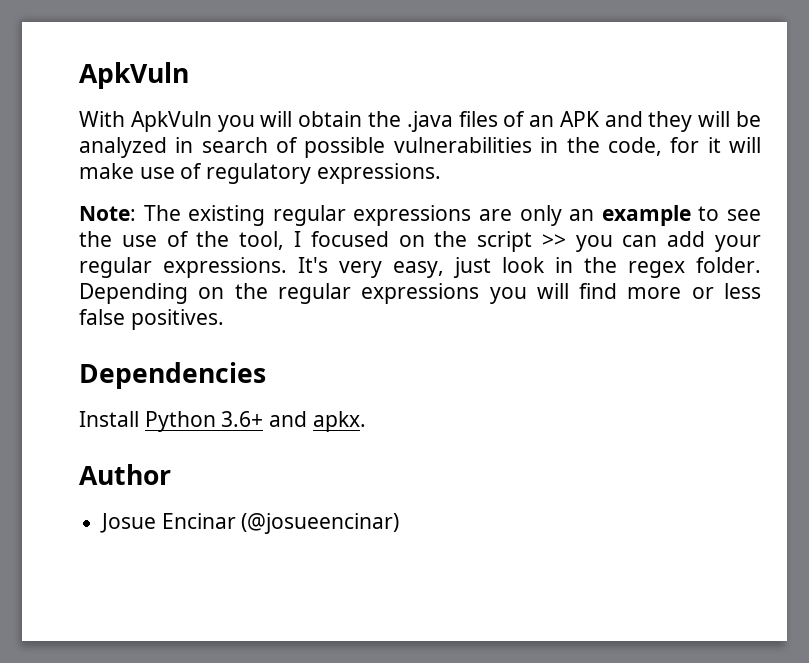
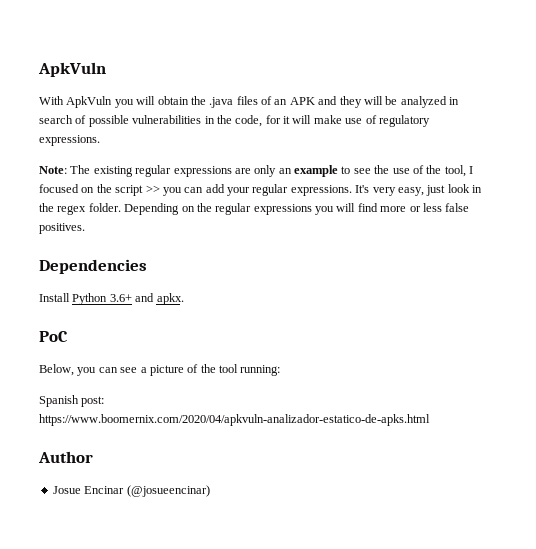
(366, 421) none -> [39,331,68,342] [39,364,281,376] [39,395,105,407] [39,414,430,426] // PoC // Below, you can see a picture of the tool running: // Spanish post: https://www.boomernix.com/2020/04/apkvuln-analizador-estatico-de-apks.html

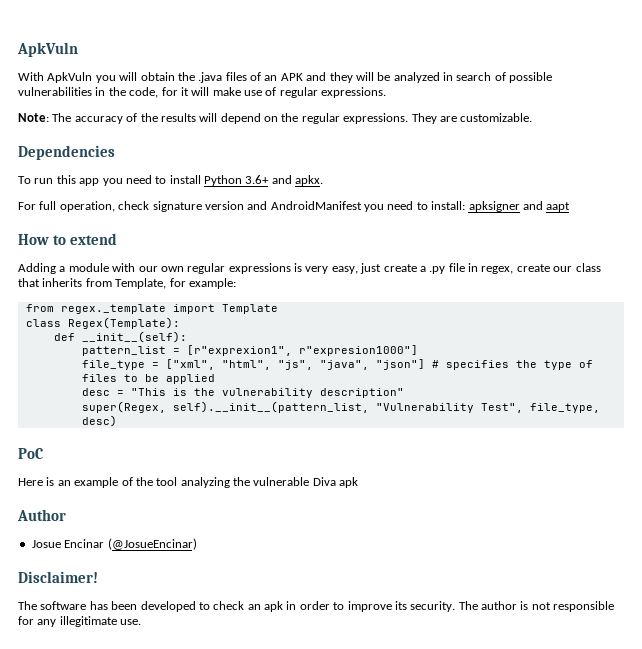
[378,115,430,127] regulatory -> [279,87,318,98] regular
[93,165,473,177] [39,184,482,196] [39,203,470,215] [39,223,85,234] [39,259,147,274] [39,293,184,305] [39,331,68,342] [39,364,281,376] [39,395,105,407] [39,414,430,426] [38,451,93,463] [52,485,210,497] existing regular expressions are only an example to see the use of the tool, I focused on the script >> you can add your regular expressions. It's very easy, just look in the regex folder. Depending on the regular expressions you will find more or less false positives. // Dependencies // Install Python 3.6+ and apkx. // PoC // Below, you can see a picture of the tool running: // Spanish post: https://www.boomernix.com/2020/04/apkvuln-analizador-estatico-de-apks.html // Author // Josue Encinar (@josueencinar) -> [74,113,533,124] [18,145,115,160] [18,175,324,186] [18,201,571,212] [18,233,118,245] [18,263,601,274] [18,278,236,289] [25,304,278,314] [25,317,180,329] [53,331,187,343] [81,345,418,356] [81,359,593,370] [81,374,215,384] [81,388,404,398] [81,401,600,413] [81,415,117,427] [18,448,43,459] [18,477,359,488] [17,509,66,521] [31,538,197,550] [18,571,98,583] [18,601,615,612] [18,616,142,627] accuracy of the results will depend on the regular expressions. They are customizable. // Dependencies // To run this app you need to install Python 3.6+ and apkx. // For full operation, check signature version and AndroidManifest you need to install: apksigner and aapt // How to extend // Adding a module with our own regular expressions is very easy, just create a .py file in regex, create our class that inherits from Template, for example: // from regex._template import Template // class Regex(Template): // def __init__(self): // pattern_list = [r"exprexion1", r"expresion1000"] // file_type = ["xml", "html", "js", "java", "json"] # specifies the type of files to be applied // desc = "This is the vulnerability description" // super(Regex, self).__init__(pattern_list, "Vulnerability Test", file_type, desc) // PoC // Here is an example of the tool analyzing the vulnerable Diva apk // Author // Josue Encinar (@JosueEncinar) // Disclaimer! // The software has been developed to check an apk in order to improve its security. The author is not responsible for any illegitimate use.

